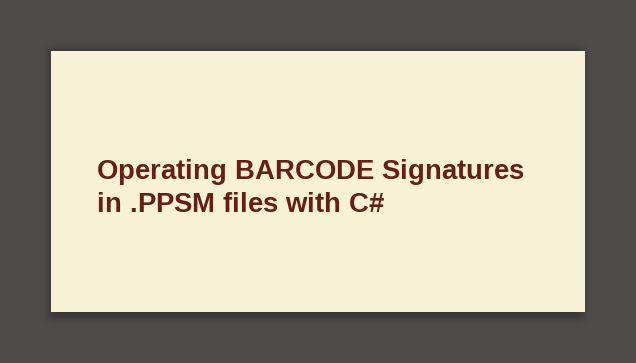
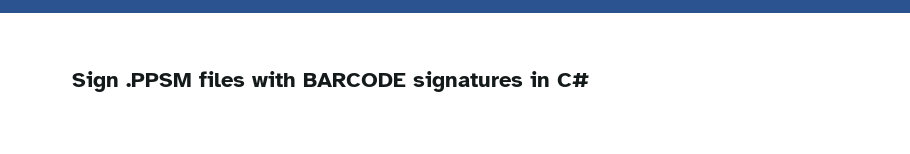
[97,159,524,185] [97,192,341,212] Operating BARCODE Signatures in .PPSM files with -> [72,71,550,92] Sign .PPSM files with BARCODE signatures in

